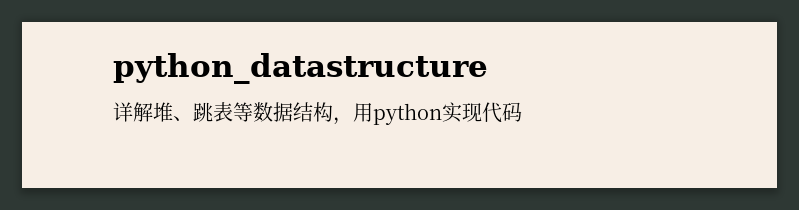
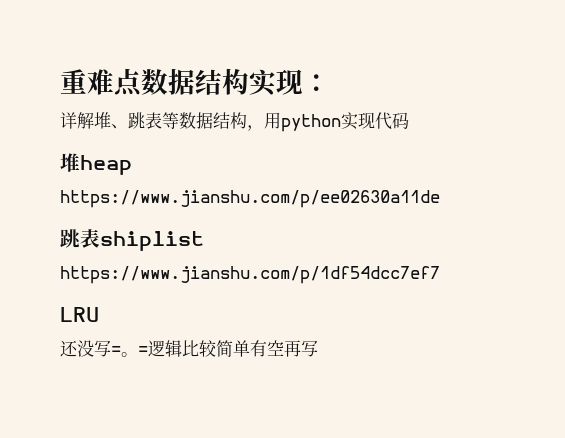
[113,53,488,84] python_datastructure -> [60,68,330,97] 重难点数据结构实现：
(522, 112) none -> [60,153,132,175] [60,190,440,208] [60,229,204,251] [60,266,440,284] [60,307,99,322] [60,340,318,357] // 堆heap // https://www.jianshu.com/p/ee02630a11de // 跳表shiplist // https://www.jianshu.com/p/1df54dcc7ef7 // LRU // 还没写=。=逻辑比较简单有空再写

